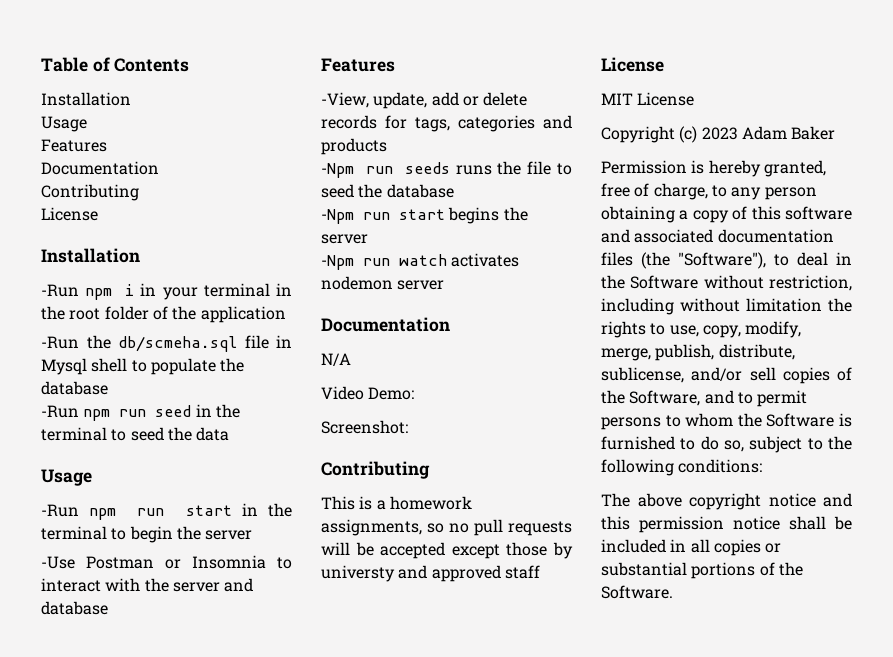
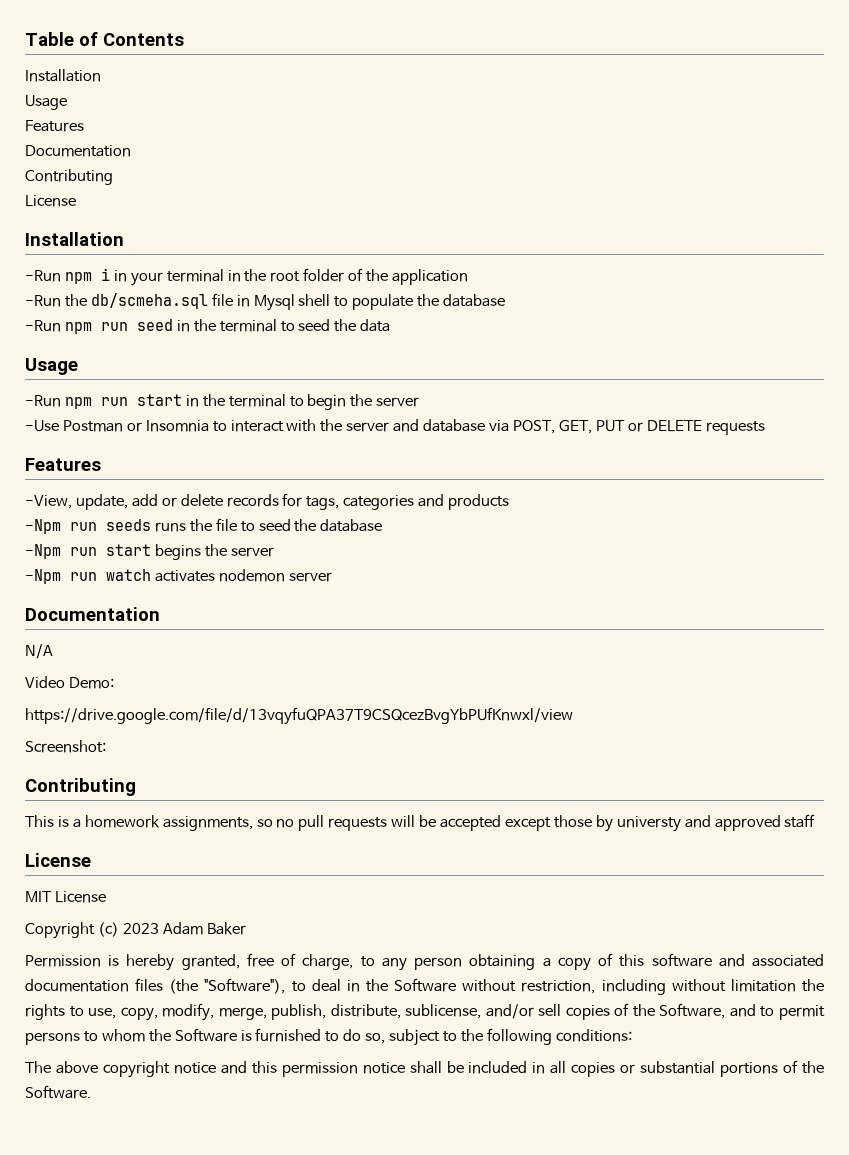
(108, 608) none -> [489,420,765,435] via POST, GET, PUT or DELETE requests
(415, 393) none -> [25,707,573,725] // https://drive.google.com/file/d/13vqyfuQPA37T9CSQcezBvgYbPUfKnwxl/view

